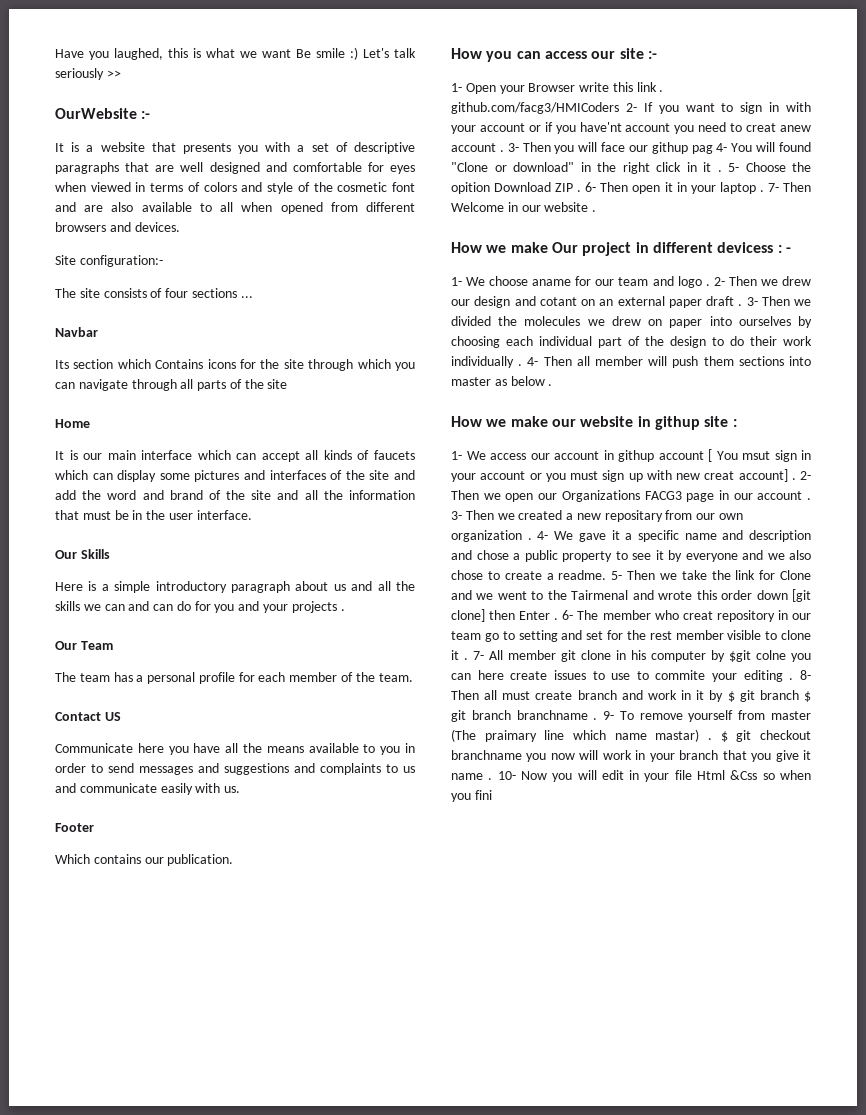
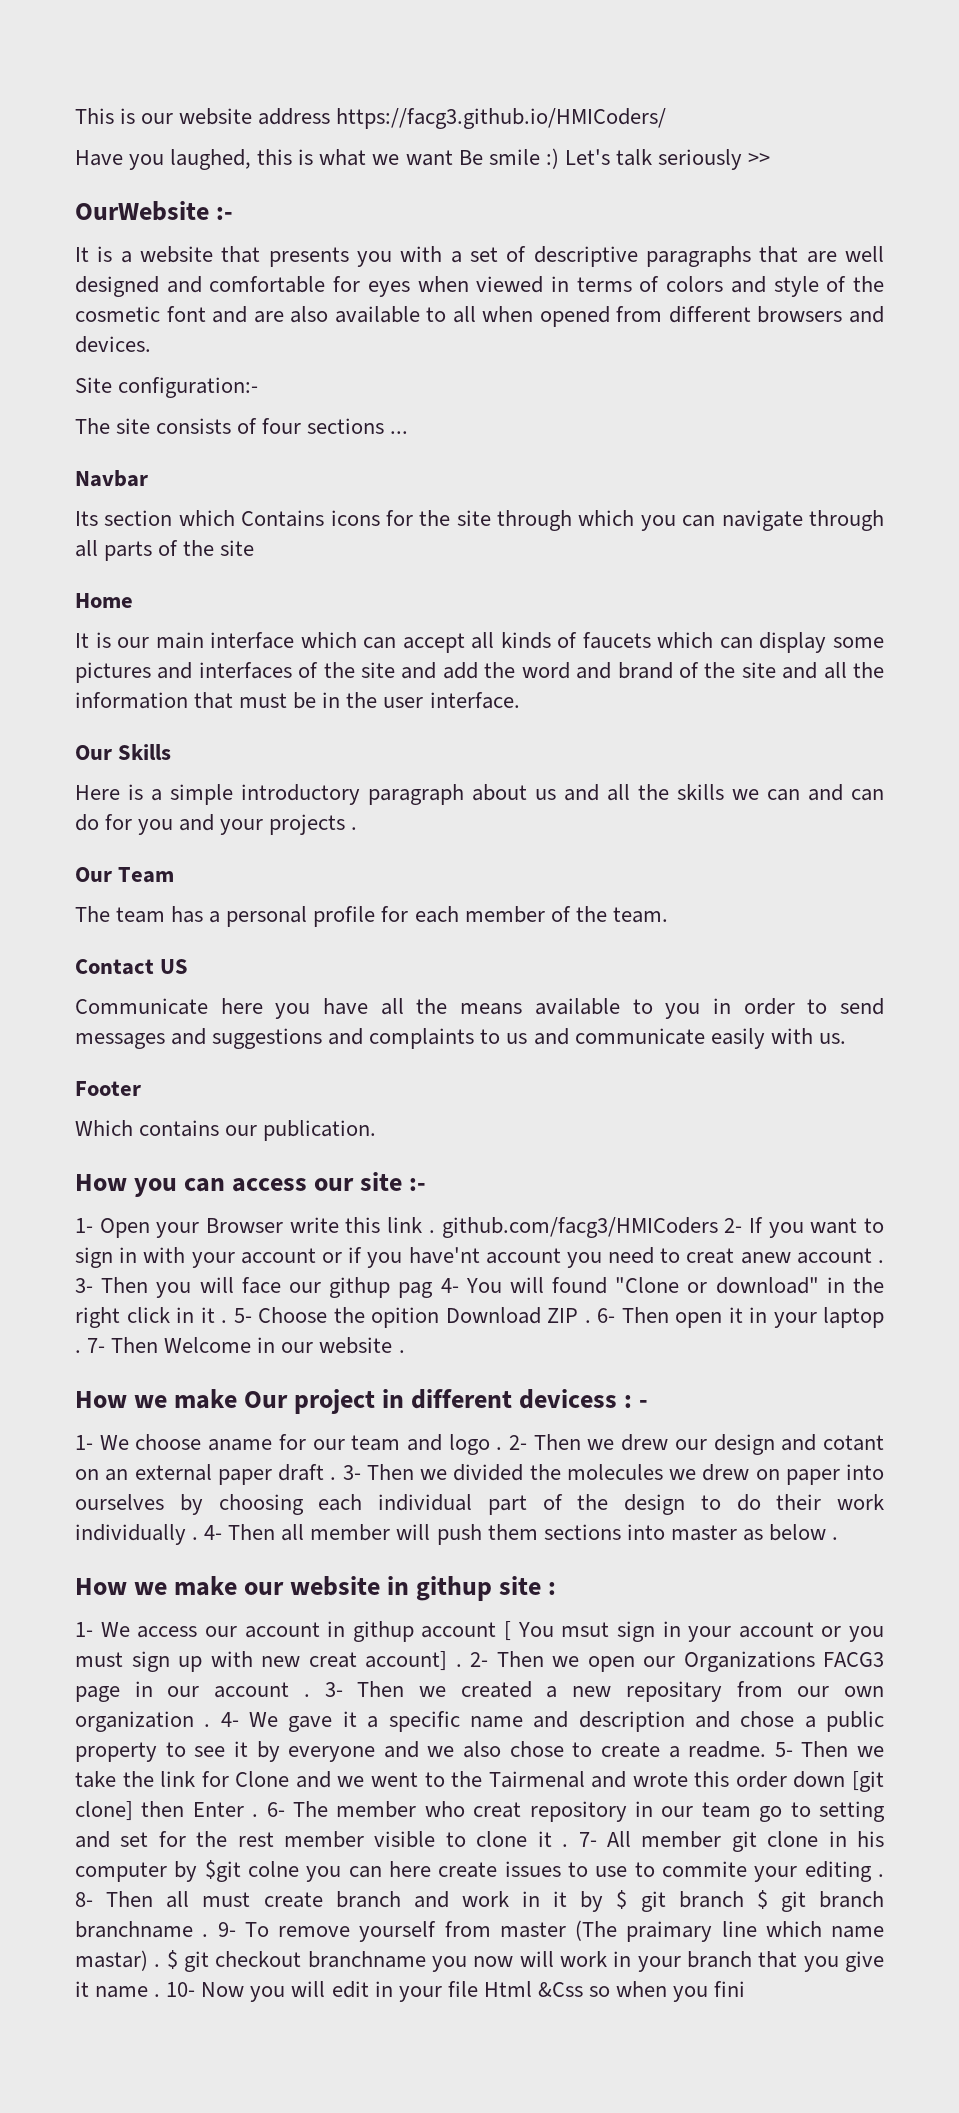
(55, 53) none -> [75,108,667,129] This is our website address https://facg3.github.io/HMICoders/ //

